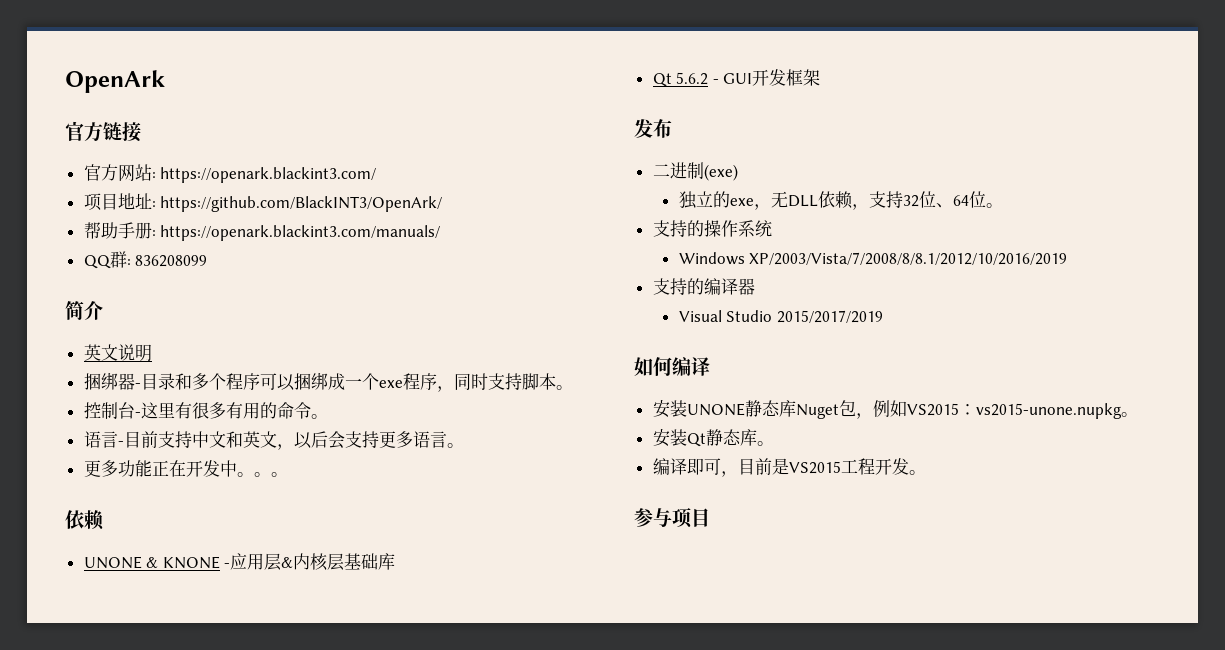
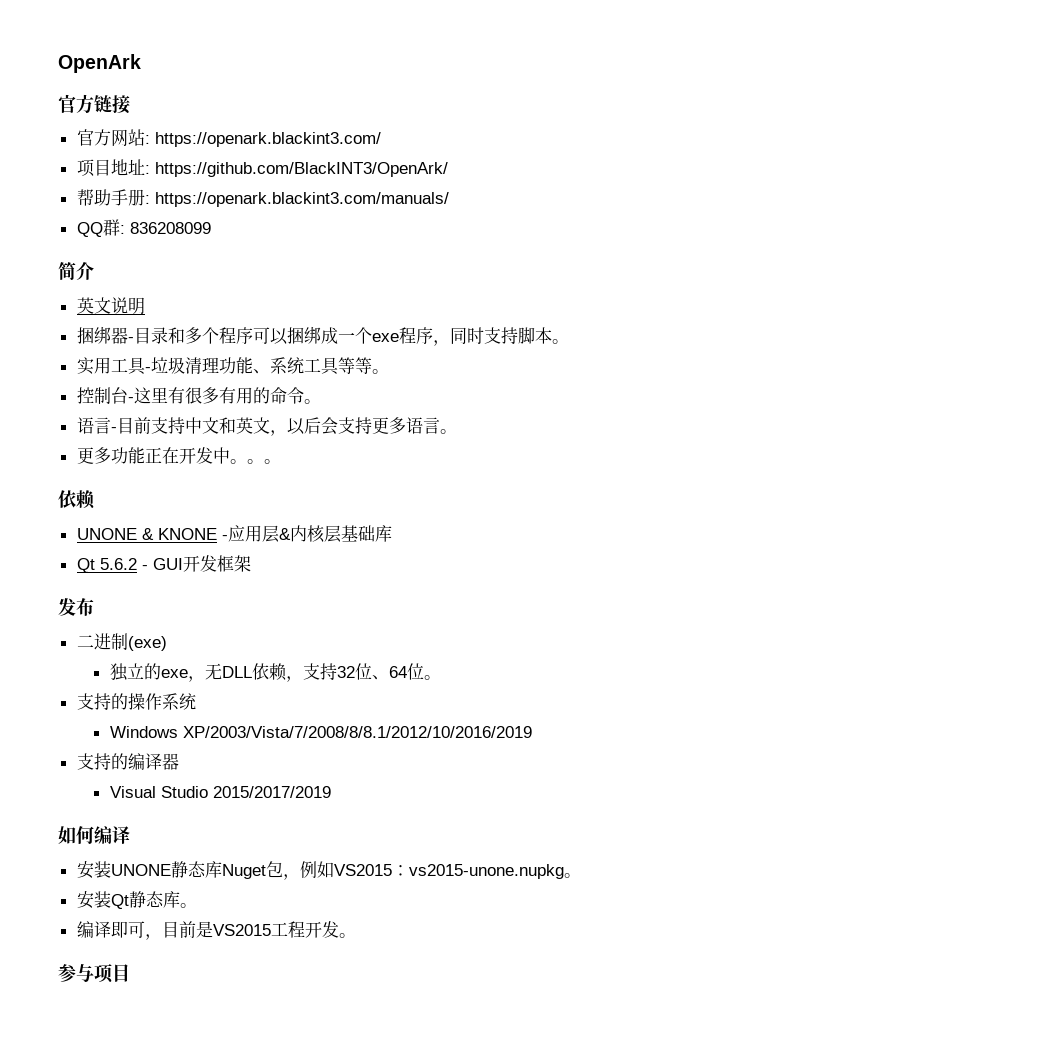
(573, 387) none -> [76,357,389,375] // 实用工具-垃圾清理功能、系统工具等等。

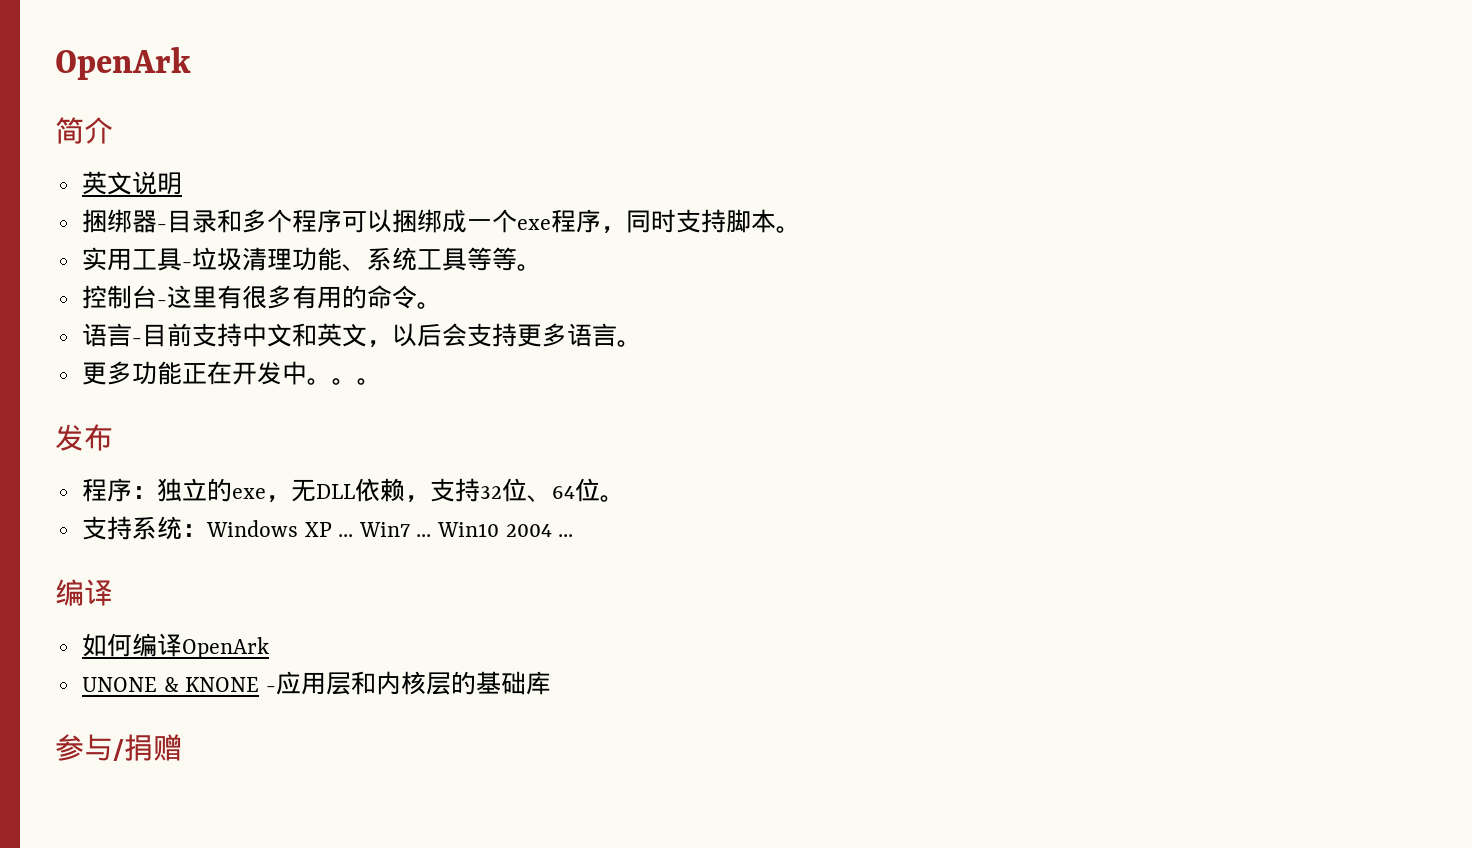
[58,54,141,73] [58,94,130,114] [76,129,381,147] [76,159,448,177] [76,189,449,207] [76,219,211,237] OpenArk // 官方链接 // 官方网站: https://openark.blackint3.com/ // 项目地址: https://github.com/BlackINT3/OpenArk/ // 帮助手册: https://openark.blackint3.com/manuals/ // QQ群: 836208099 -> [55,47,191,80] OpenArk
[58,490,95,509] [76,525,392,543] [76,555,251,573] // 依赖 // UNONE & KNONE -应用层&内核层基础库 // Qt 5.6.2 - GUI开发框架 -> (382, 381) none
[76,633,167,651] 二进制(exe) // -> [81,478,157,502] 程序：
[110,693,196,710] [109,726,532,738] [76,753,179,770] [109,786,331,798] [58,826,130,844] [76,861,581,880] [76,891,197,909] [76,921,356,940] 的操作系统 // Windows XP/2003/Vista/7/2008/8/8.1/2012/10/2016/2019 // 支持的编译器 // Visual Studio 2015/2017/2019 // 如何编译 // 安装UNONE静态库Nuget包，例如VS2015：vs2015-unone.nupkg。 // 安装Qt静态库。 // 编译即可，目前是VS2015工程开发。 -> [131,516,574,540] [55,579,113,606] [81,633,269,659] [81,671,551,695] 系统：Windows XP ... Win7 ... Win10 2004 ... // 编译 // 如何编译OpenArk // UNONE & KNONE -应用层和内核层的基础库
[94,964,130,983] 项目 -> [113,734,182,761] /捐赠

